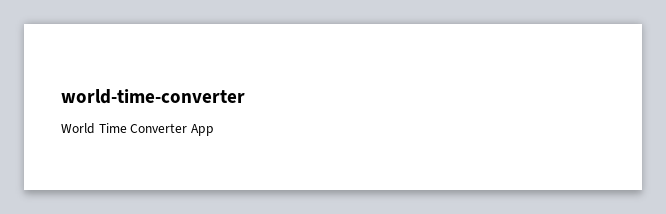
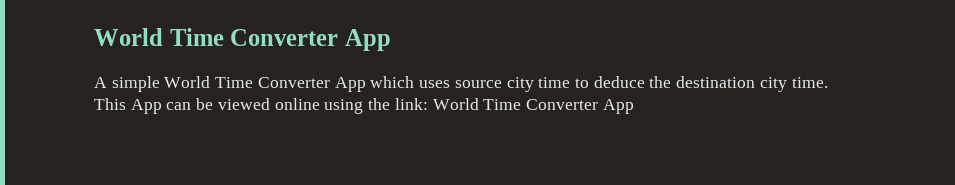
[61,89,245,104] [61,123,214,136] world-time-converter // World Time Converter App -> [94,28,391,51] [94,76,828,92] [94,98,634,114] World Time Converter App // A simple World Time Converter App which uses source city time to deduce the destination city time. This App can be viewed online using the link: World Time Converter App

